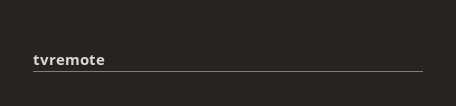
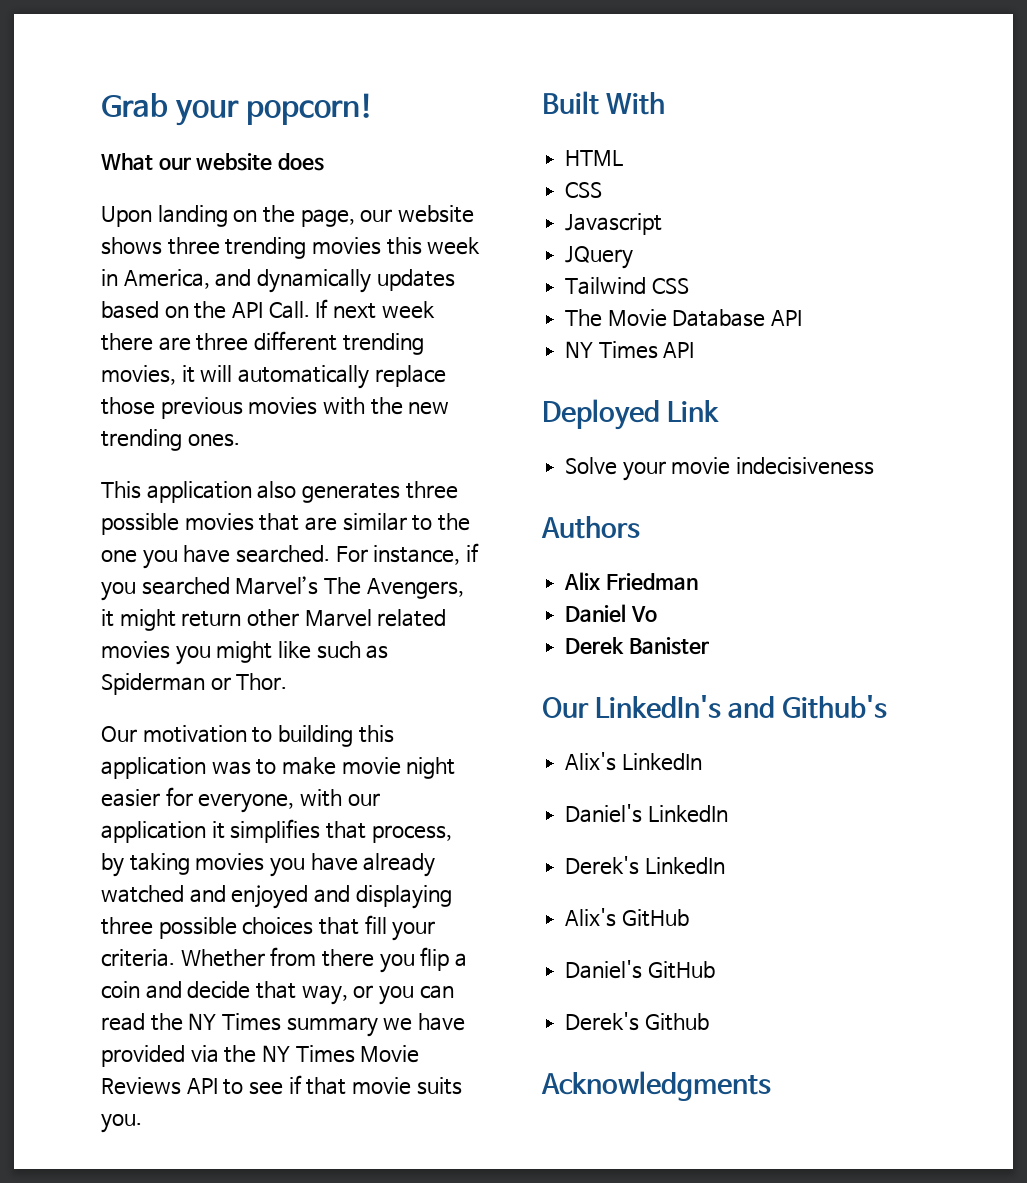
[33,55,105,65] tvremote -> [101,93,373,126] [101,153,324,171] [101,205,475,227] [101,237,481,259] [101,269,455,293] [101,299,435,319] [101,331,424,355] [101,365,446,389] [101,397,450,419] [101,429,240,451] [101,481,458,503] [101,513,470,535] [101,543,479,569] [101,576,464,601] [101,609,447,631] [101,641,389,665] [101,673,288,695] [101,725,394,747] [101,757,456,779] [101,787,380,813] [101,819,452,843] [101,853,436,877] [101,885,452,909] [101,915,436,941] [101,947,467,973] [101,981,454,1005] [101,1013,466,1037] [101,1045,420,1067] [101,1075,462,1095] [101,1114,142,1133] [542,91,666,115] [565,150,624,166] [565,182,603,198] [565,213,663,235] [565,246,634,269] [565,277,689,295] [565,309,803,327] [565,341,695,359] [542,399,720,430] [565,457,875,481] [541,516,640,539] [564,572,698,591] [565,604,657,623] [565,637,709,655] [542,695,888,719] [565,752,702,771] [565,804,728,823] [565,856,725,875] [565,908,689,927] [565,960,715,979] [565,1012,709,1031] [541,1071,771,1101] Grab your popcorn! // What our website does // Upon landing on the page, our website shows three trending movies this week in America, and dynamically updates based on the API Call. If next week there are three different trending movies, it will automatically replace those previous movies with the new trending ones. // This application also generates three possible movies that are similar to the one you have searched. For instance, if you searched Marvel’s The Avengers, it might return other Marvel related movies you might like such as Spiderman or Thor. // Our motivation to building this application was to make movie night easier for everyone, with our application it simplifies that process, by taking movies you have already watched and enjoyed and displaying three possible choices that fill your criteria. Whether from there you flip a coin and decide that way, or you can read the NY Times summary we have provided via the NY Times Movie Reviews API to see if that movie suits you. // Built With // HTML // CSS // Javascript // JQuery // Tailwind CSS // The Movie Database API // NY Times API // Deployed Link // Solve your movie indecisiveness // Authors // Alix Friedman // Daniel Vo // Derek Banister // Our LinkedIn's and Github's // Alix's LinkedIn // Daniel's LinkedIn // Derek's LinkedIn // Alix's GitHub // Daniel's GitHub // Derek's Github // Acknowledgments

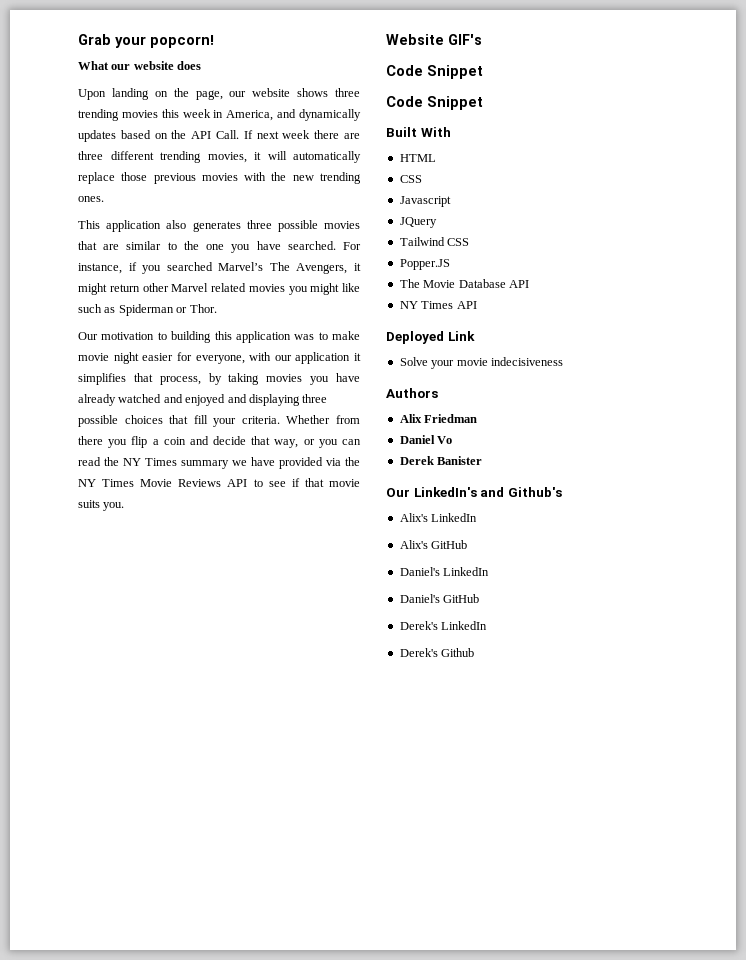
(142, 1123) none -> [386,34,482,45] [386,65,483,79] [386,96,483,110] // Website GIF's // Code Snippet // Code Snippet
(689, 286) none -> [399,259,450,270] // Popper.JS
(702, 762) none -> [399,540,468,549] // Alix's GitHub
[565,856,725,875] [565,908,689,927] // Derek's LinkedIn // Alix's GitHub -> (490, 571) none
(715, 970) none -> [399,621,488,630] // Derek's LinkedIn
[541,1071,771,1101] // Acknowledgments -> (475, 652) none

